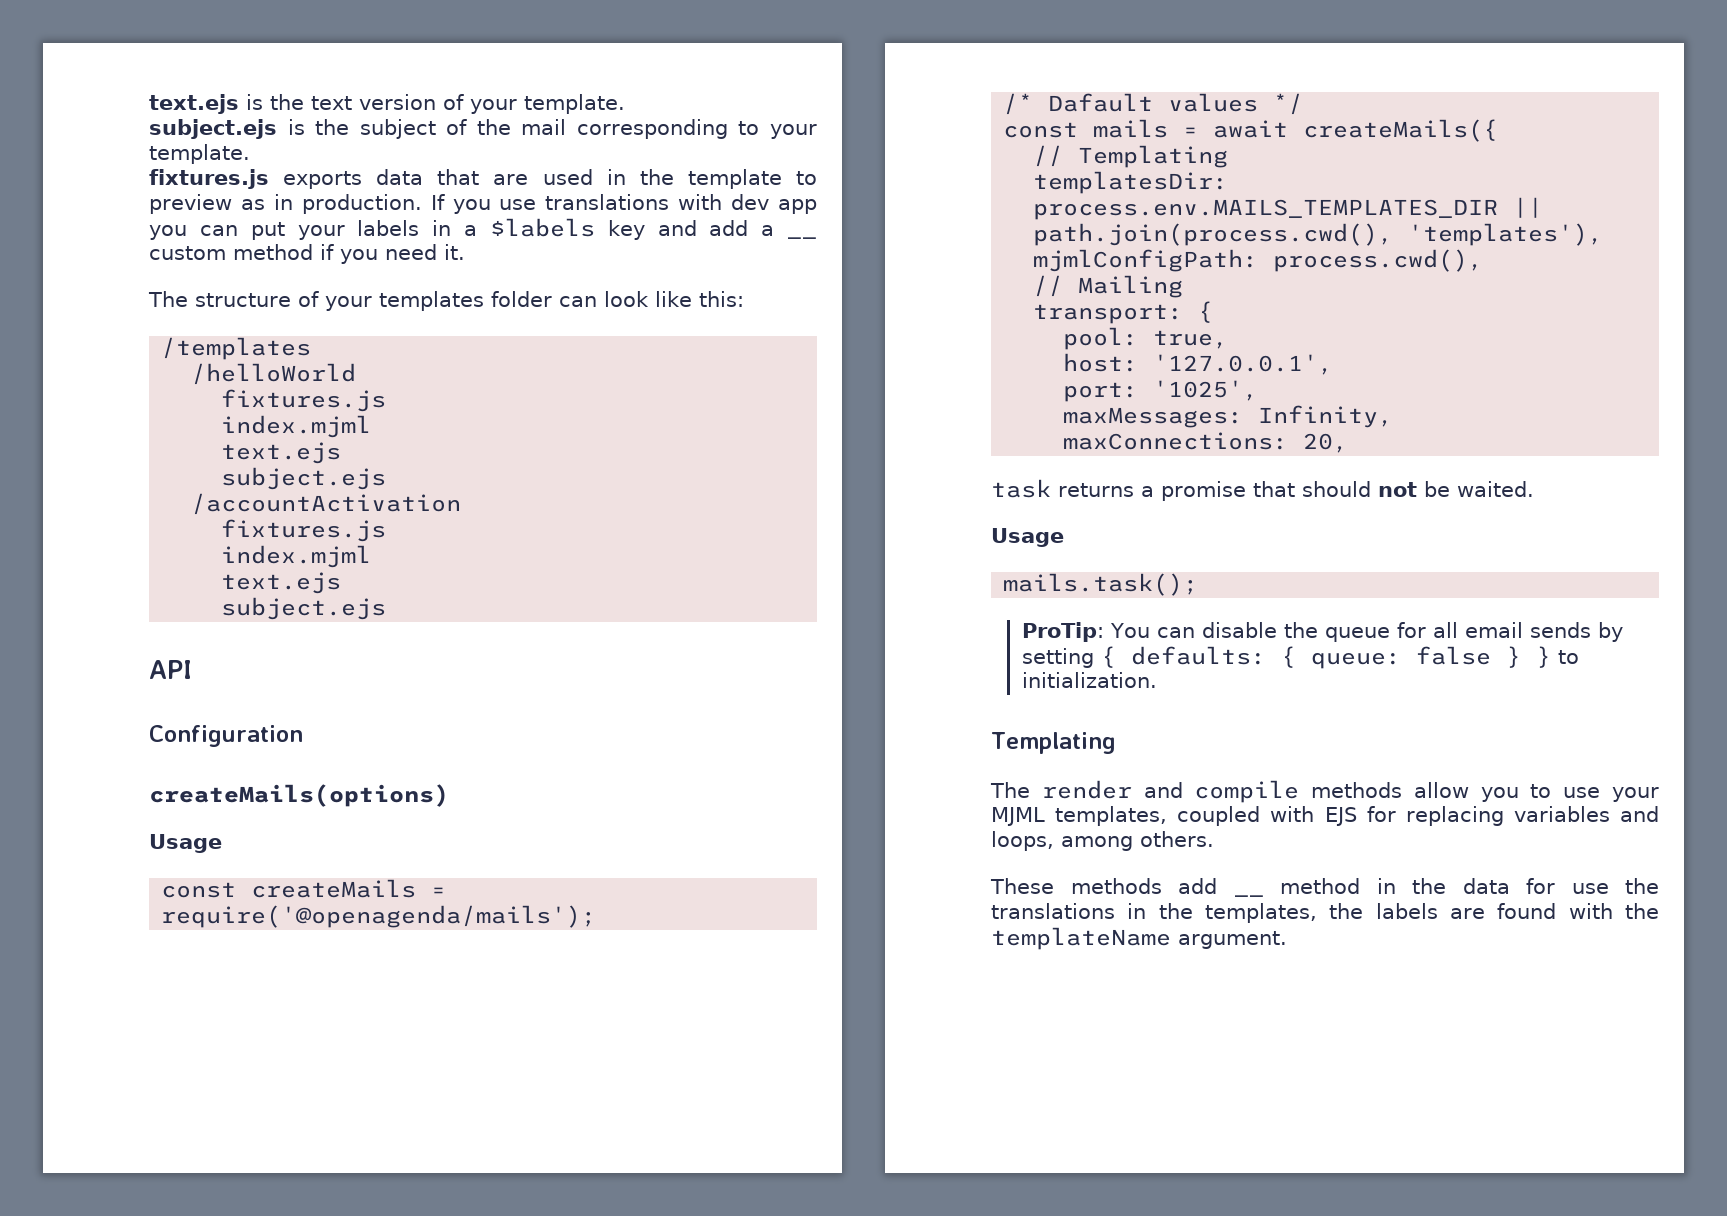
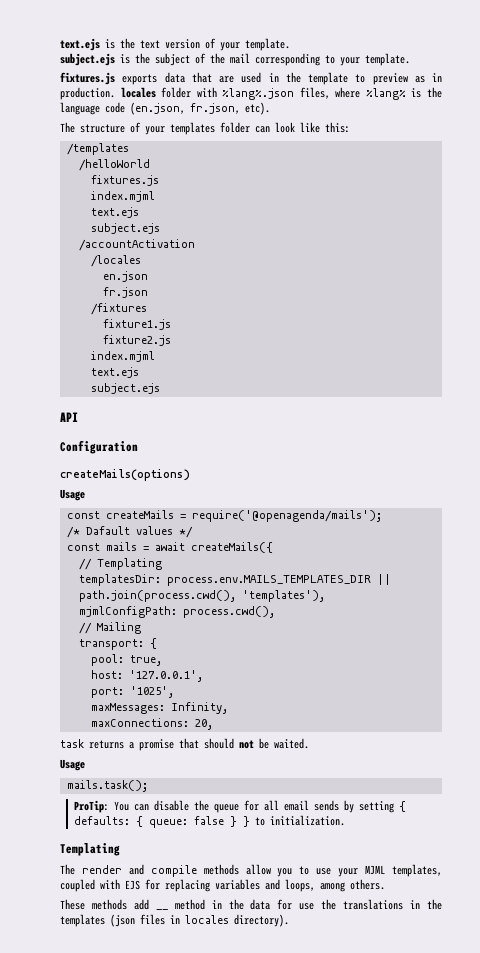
[430,194,817,214] [149,218,775,240] [786,236,817,239] [149,244,465,264] If you use translations with dev app you can put your labels in a $labels key and add a __ custom method if you need it. -> [120,87,442,100] [60,102,270,115] locales folder with %lang%.json files, where %lang% is the language code (en.json, fr.json, etc).
[221,519,387,542] fixtures.js -> [90,255,141,267] [102,271,148,282] [102,287,148,298] [90,303,147,315] [102,319,171,330] [102,335,171,346] /locales // en.json // fr.json // /fixtures // fixture1.js // fixture2.js
[1205,903,1659,923] [991,927,1287,950] templates, the labels are found with the templateName argument. -> [60,914,289,927] templates (json files in locales directory).

